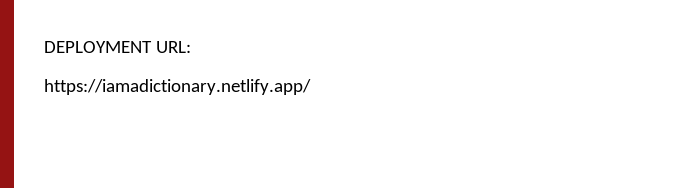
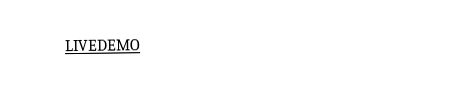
[44,41,191,53] [44,79,311,95] DEPLOYMENT URL: // https://iamadictionary.netlify.app/ -> [64,39,141,52] LIVEDEMO

